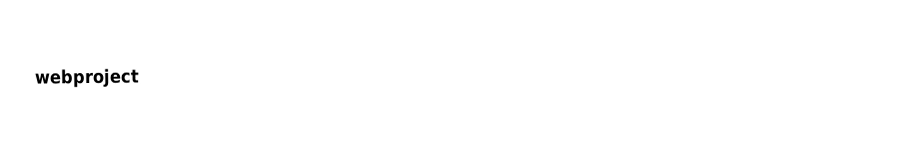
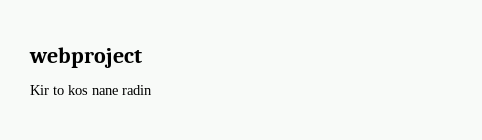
(140, 78) none -> [30,85,152,95] // Kir to kos nane radin

